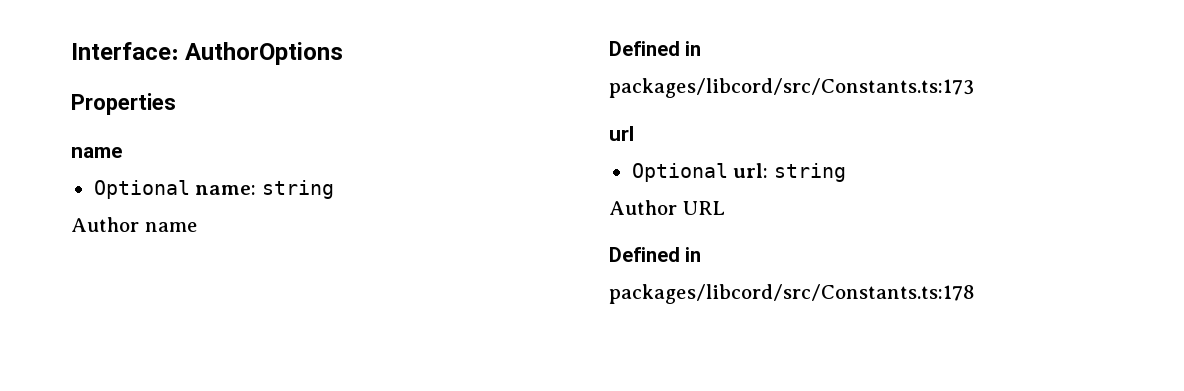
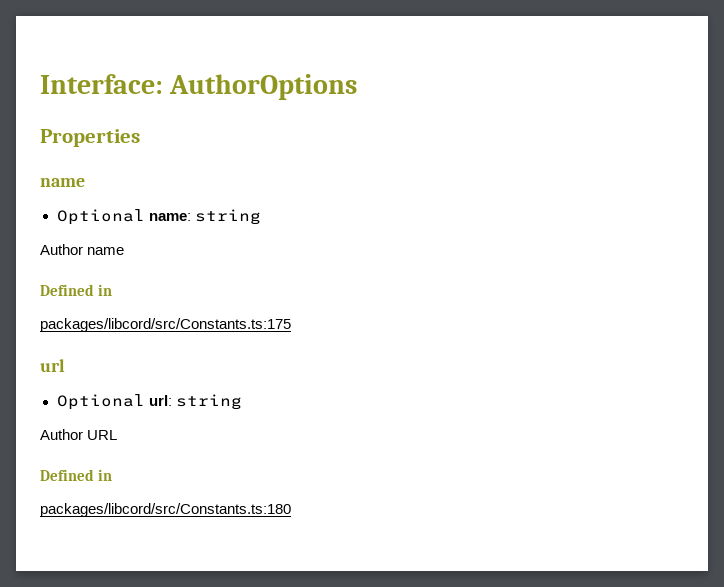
[609,78,974,98] packages/libcord/src/Constants.ts:173 -> [40,318,291,332] packages/libcord/src/Constants.ts:175
[609,284,975,304] packages/libcord/src/Constants.ts:178 -> [40,503,291,517] packages/libcord/src/Constants.ts:180

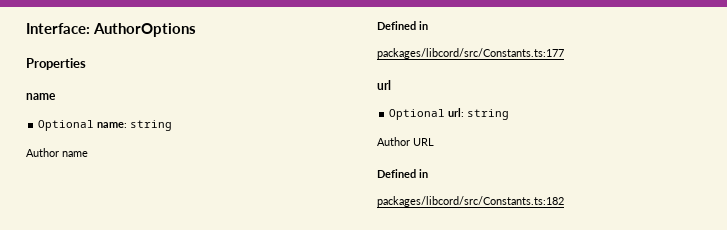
[40,318,291,332] packages/libcord/src/Constants.ts:175 -> [377,48,564,59] packages/libcord/src/Constants.ts:177
[40,503,291,517] packages/libcord/src/Constants.ts:180 -> [377,196,564,207] packages/libcord/src/Constants.ts:182

